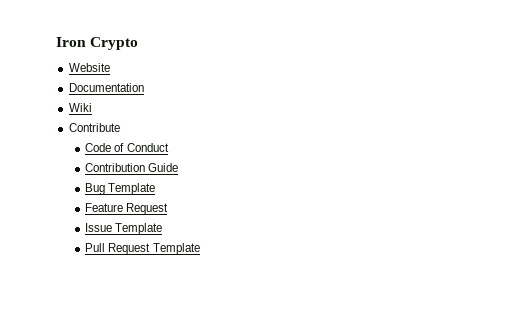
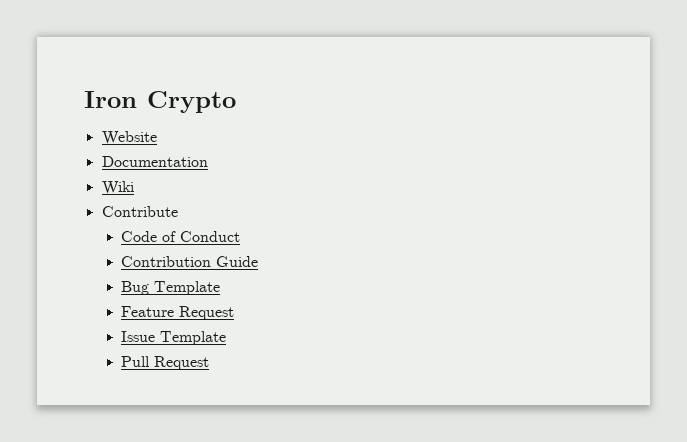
[152,243,200,255] Template -> (210, 363) none

